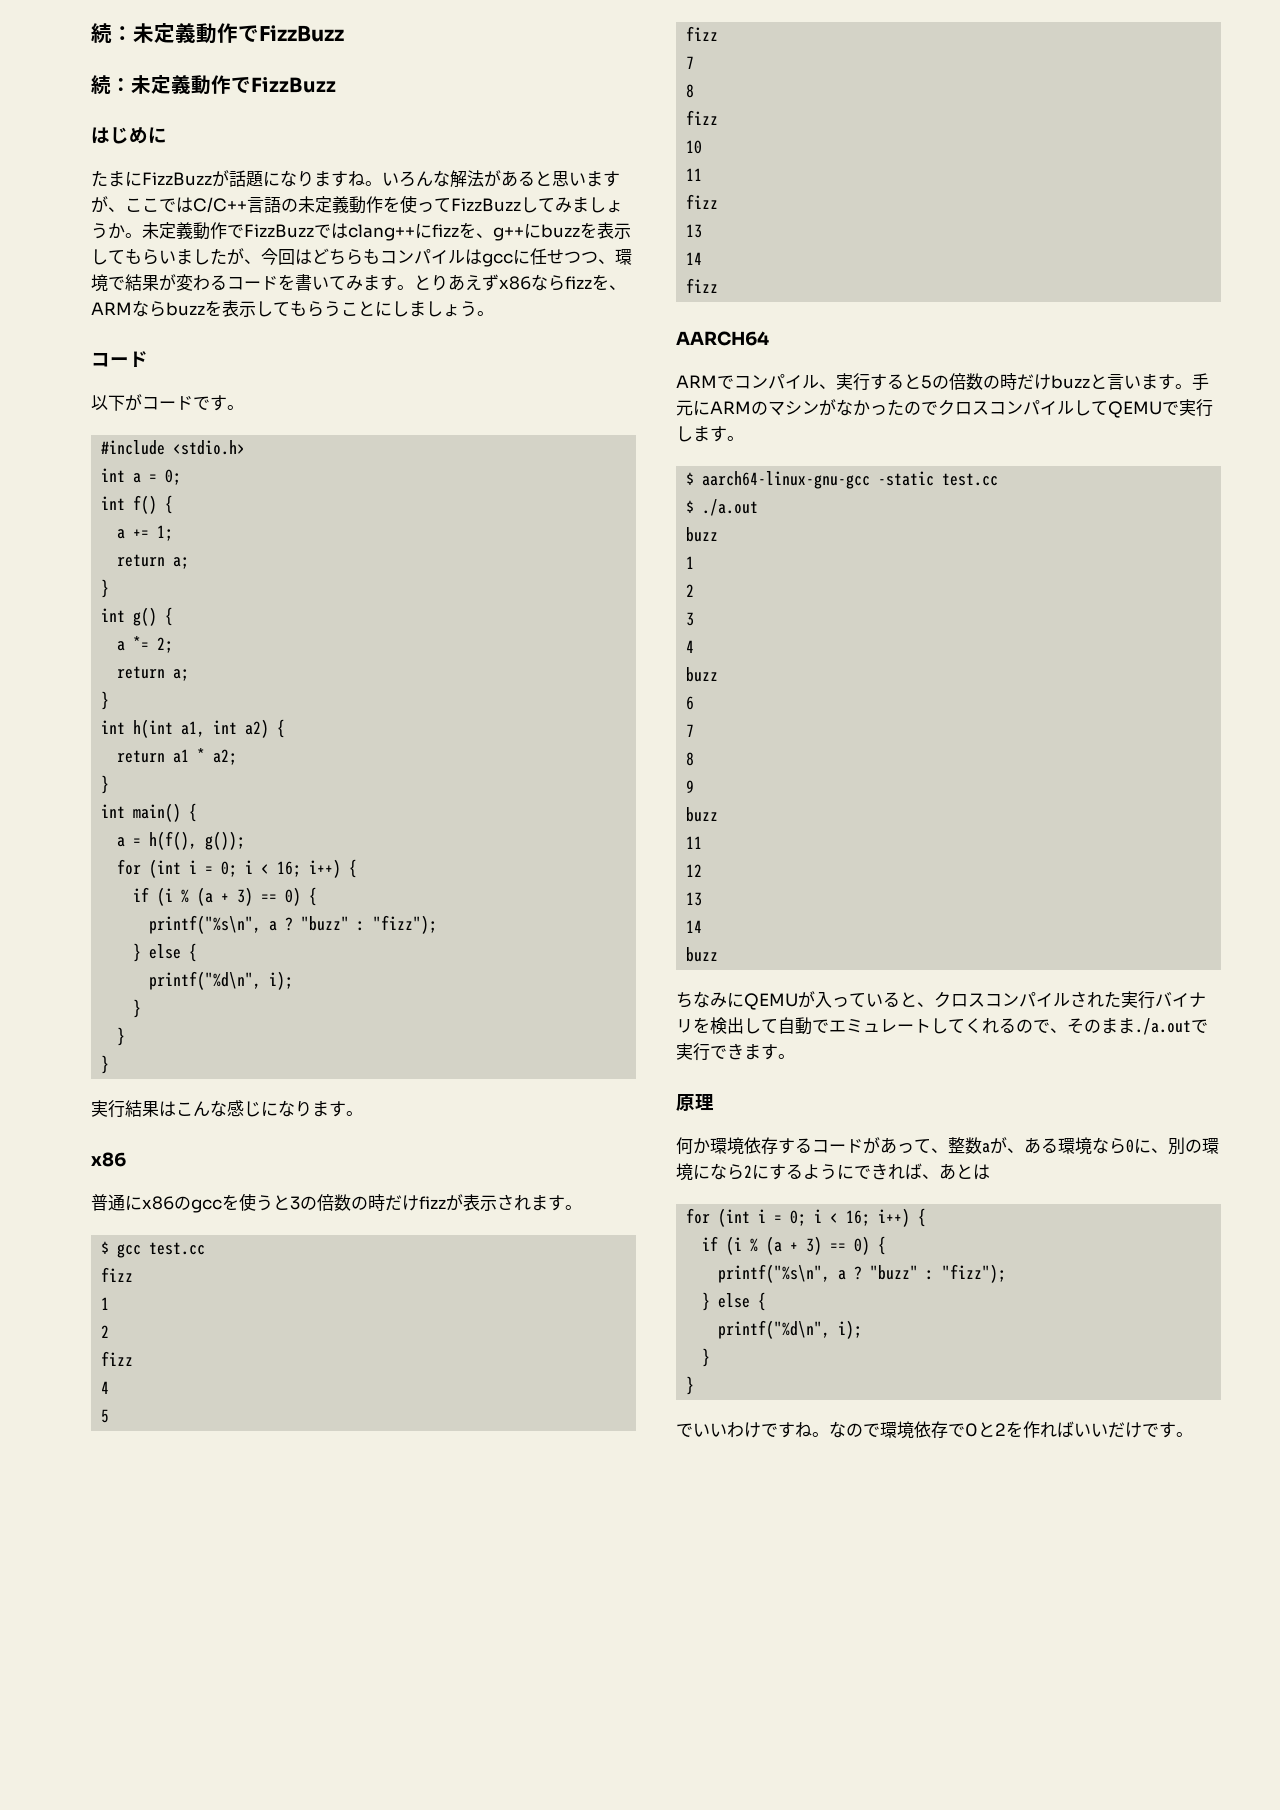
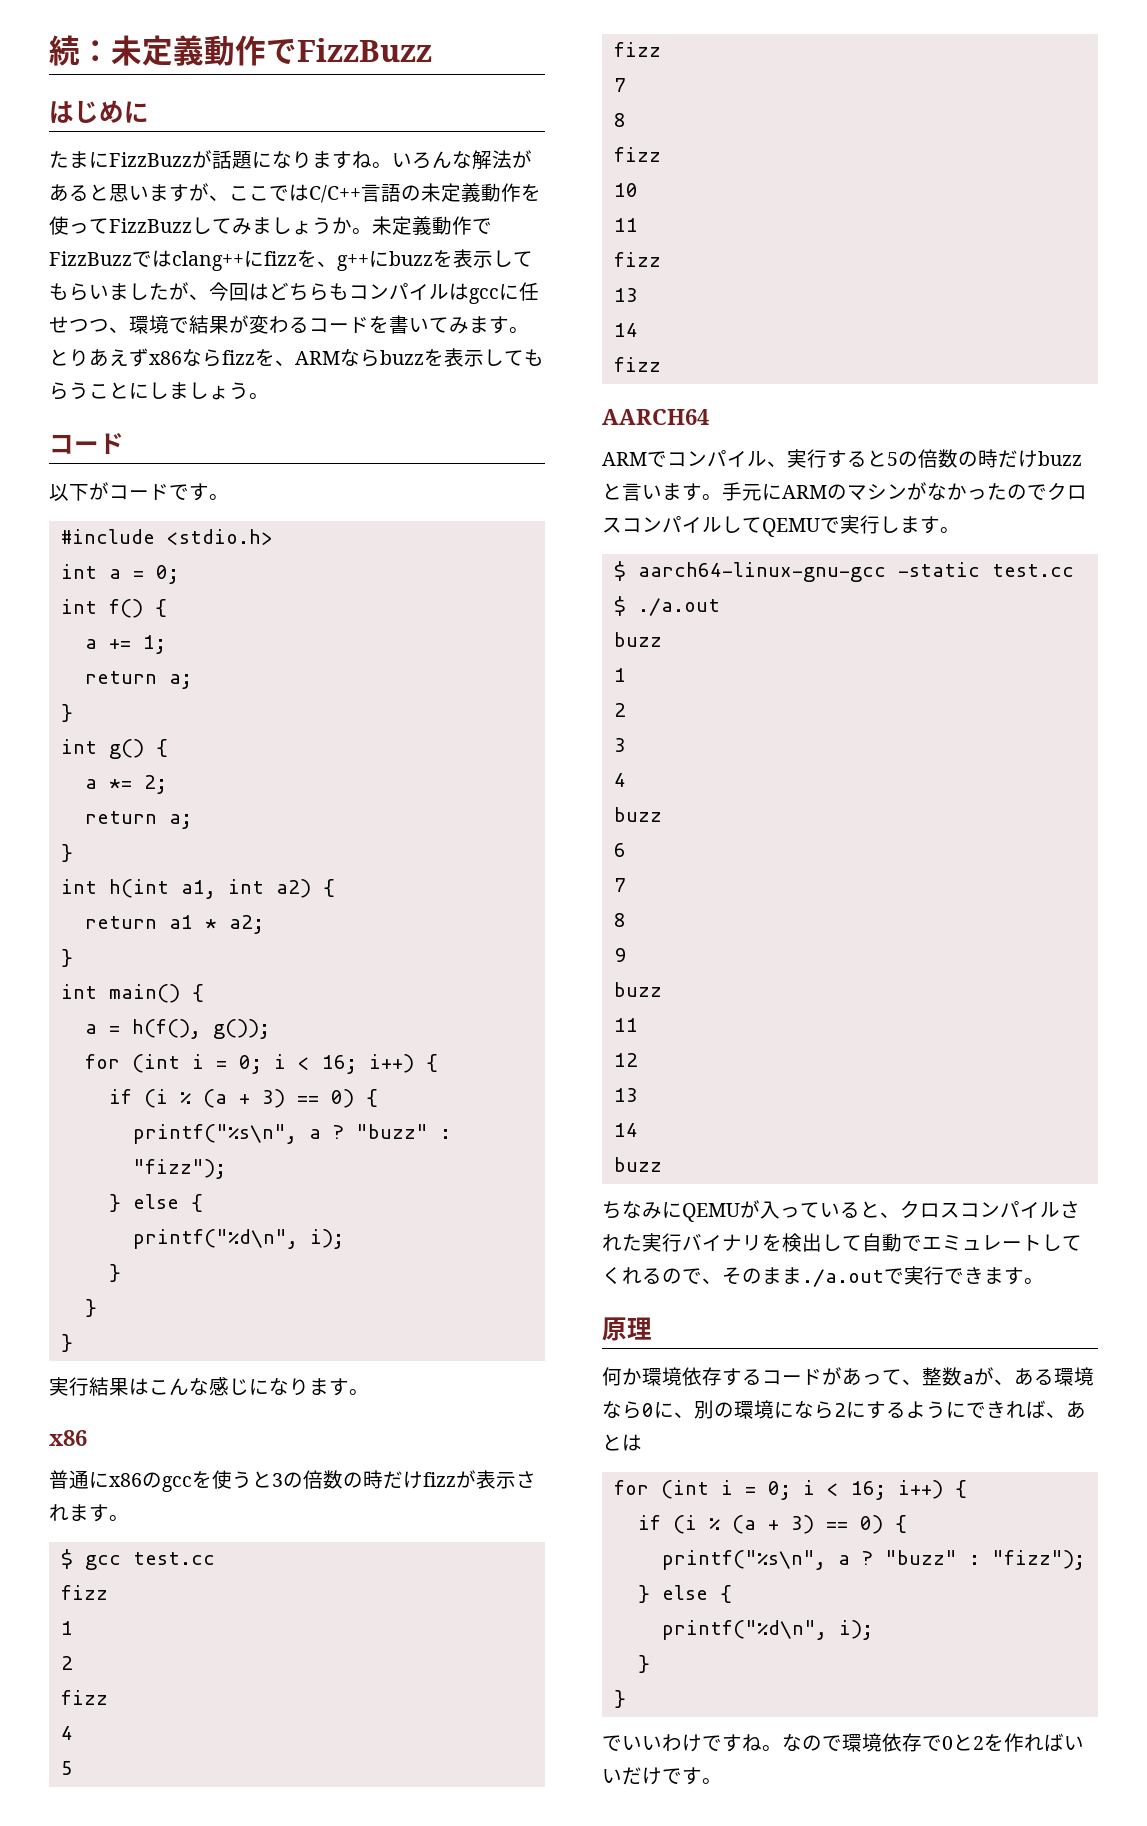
[91,23,344,44] [91,75,336,95] 続：未定義動作でFizzBuzz // 続：未定義動作でFizzBuzz -> [49,35,432,66] 続：未定義動作でFizzBuzz

